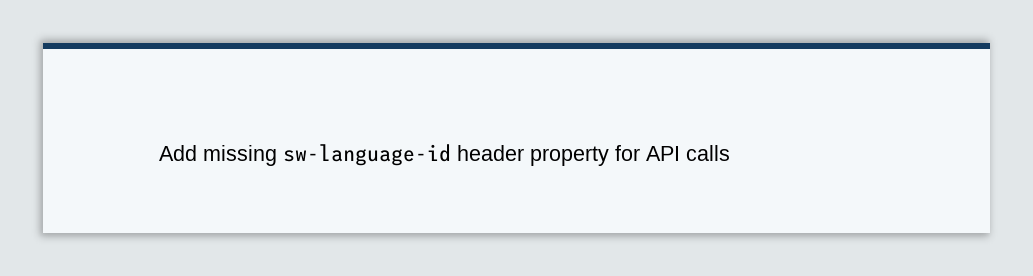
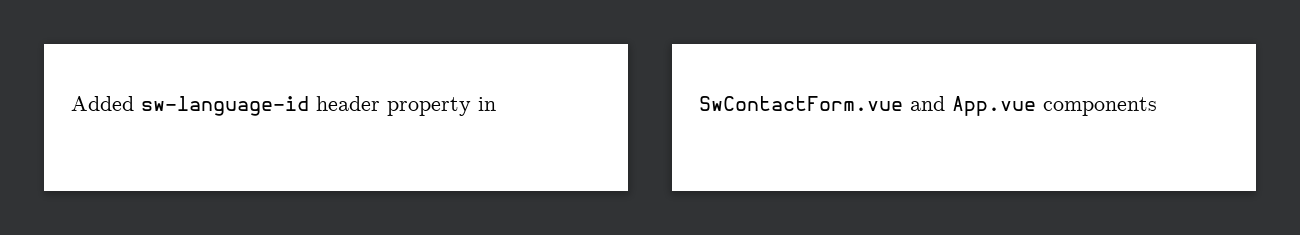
[159,145,277,166] Add missing -> [71,96,134,111] Added
[615,145,730,161] for API calls -> [478,96,1157,116] in SwContactForm.vue and App.vue components

